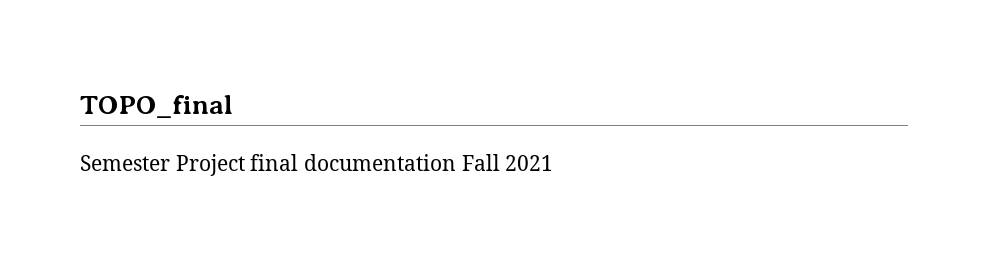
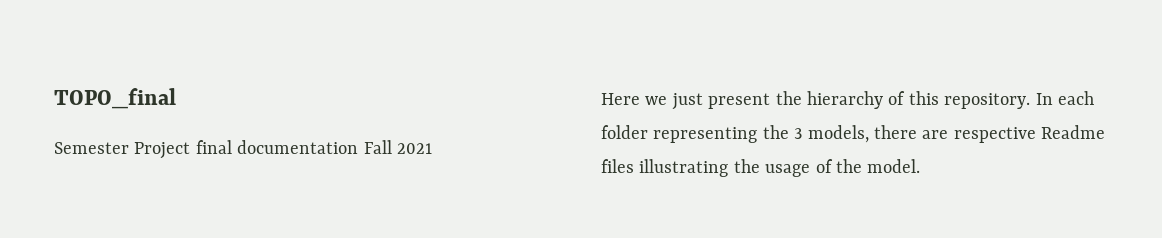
(554, 163) none -> [601,91,1094,110] [601,125,1106,143] [601,159,921,177] // Here we just present the hierarchy of this repository. In each folder representing the 3 models, there are respective Readme files illustrating the usage of the model.

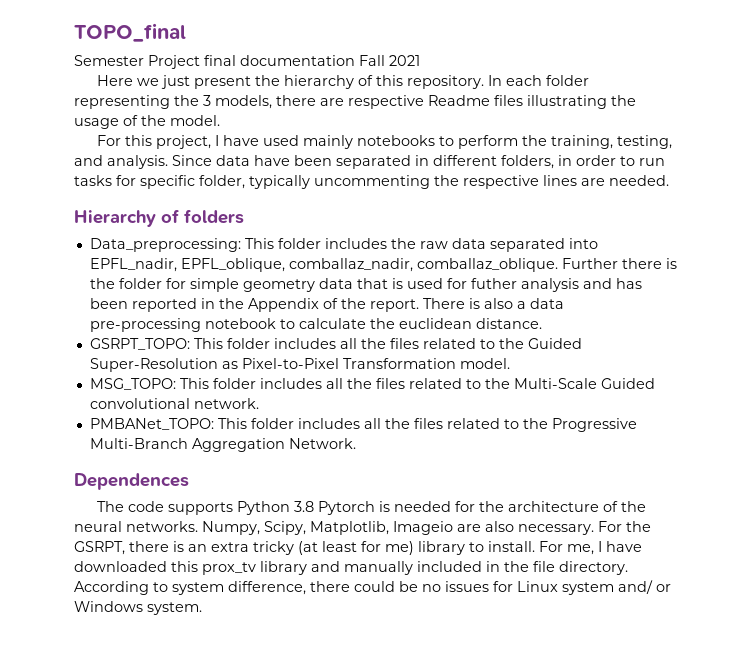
(921, 166) none -> [97,135,673,149] [74,155,665,169] [74,175,669,189] [74,209,244,227] [89,238,598,252] [89,258,677,272] [89,278,642,292] [89,298,564,312] [89,318,542,332] [89,338,582,350] [89,358,510,372] [89,378,655,390] [89,398,259,409] [89,418,637,432] [89,438,356,452] [74,473,189,490] [97,501,647,515] [74,521,651,535] [74,541,642,555] [74,561,628,575] [74,580,671,595] [74,601,202,615] // For this project, I have used mainly notebooks to perform the training, testing, and analysis. Since data have been separated in different folders, in order to run tasks for specific folder, typically uncommenting the respective lines are needed. // Hierarchy of folders // Data_preprocessing: This folder includes the raw data separated into EPFL_nadir, EPFL_oblique, comballaz_nadir, comballaz_oblique. Further there is the folder for simple geometry data that is used for futher analysis and has been reported in the Appendix of the report. There is also a data pre-processing notebook to calculate the euclidean distance. // GSRPT_TOPO: This folder includes all the files related to the Guided Super-Resolution as Pixel-to-Pixel Transformation model. // MSG_TOPO: This folder includes all the files related to the Multi-Scale Guided convolutional network. // PMBANet_TOPO: This folder includes all the files related to the Progressive Multi-Branch Aggregation Network. // Dependences // The code supports Python 3.8 Pytorch is needed for the architecture of the neural networks. Numpy, Scipy, Matplotlib, Imageio are also necessary. For the GSRPT, there is an extra tricky (at least for me) library to install. For me, I have downloaded this prox_tv library and manually included in the file directory. According to system difference, there could be no issues for Linux system and/ or Windows system.

